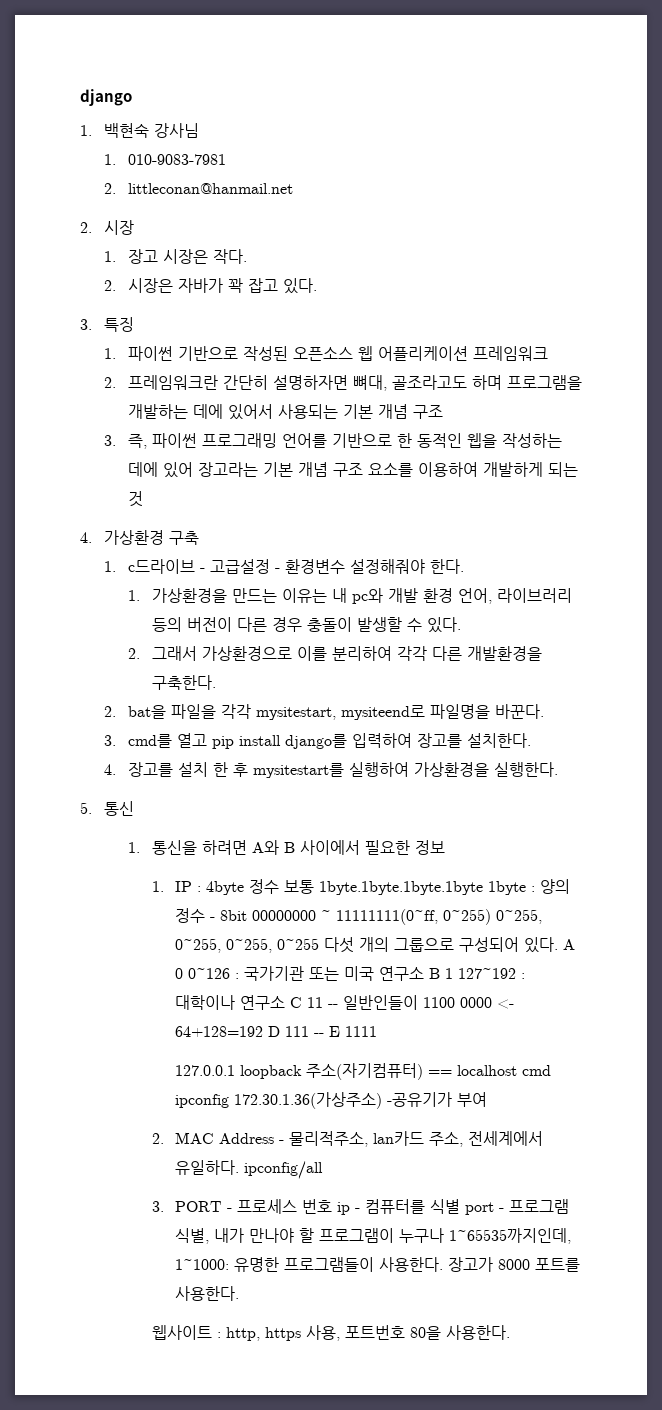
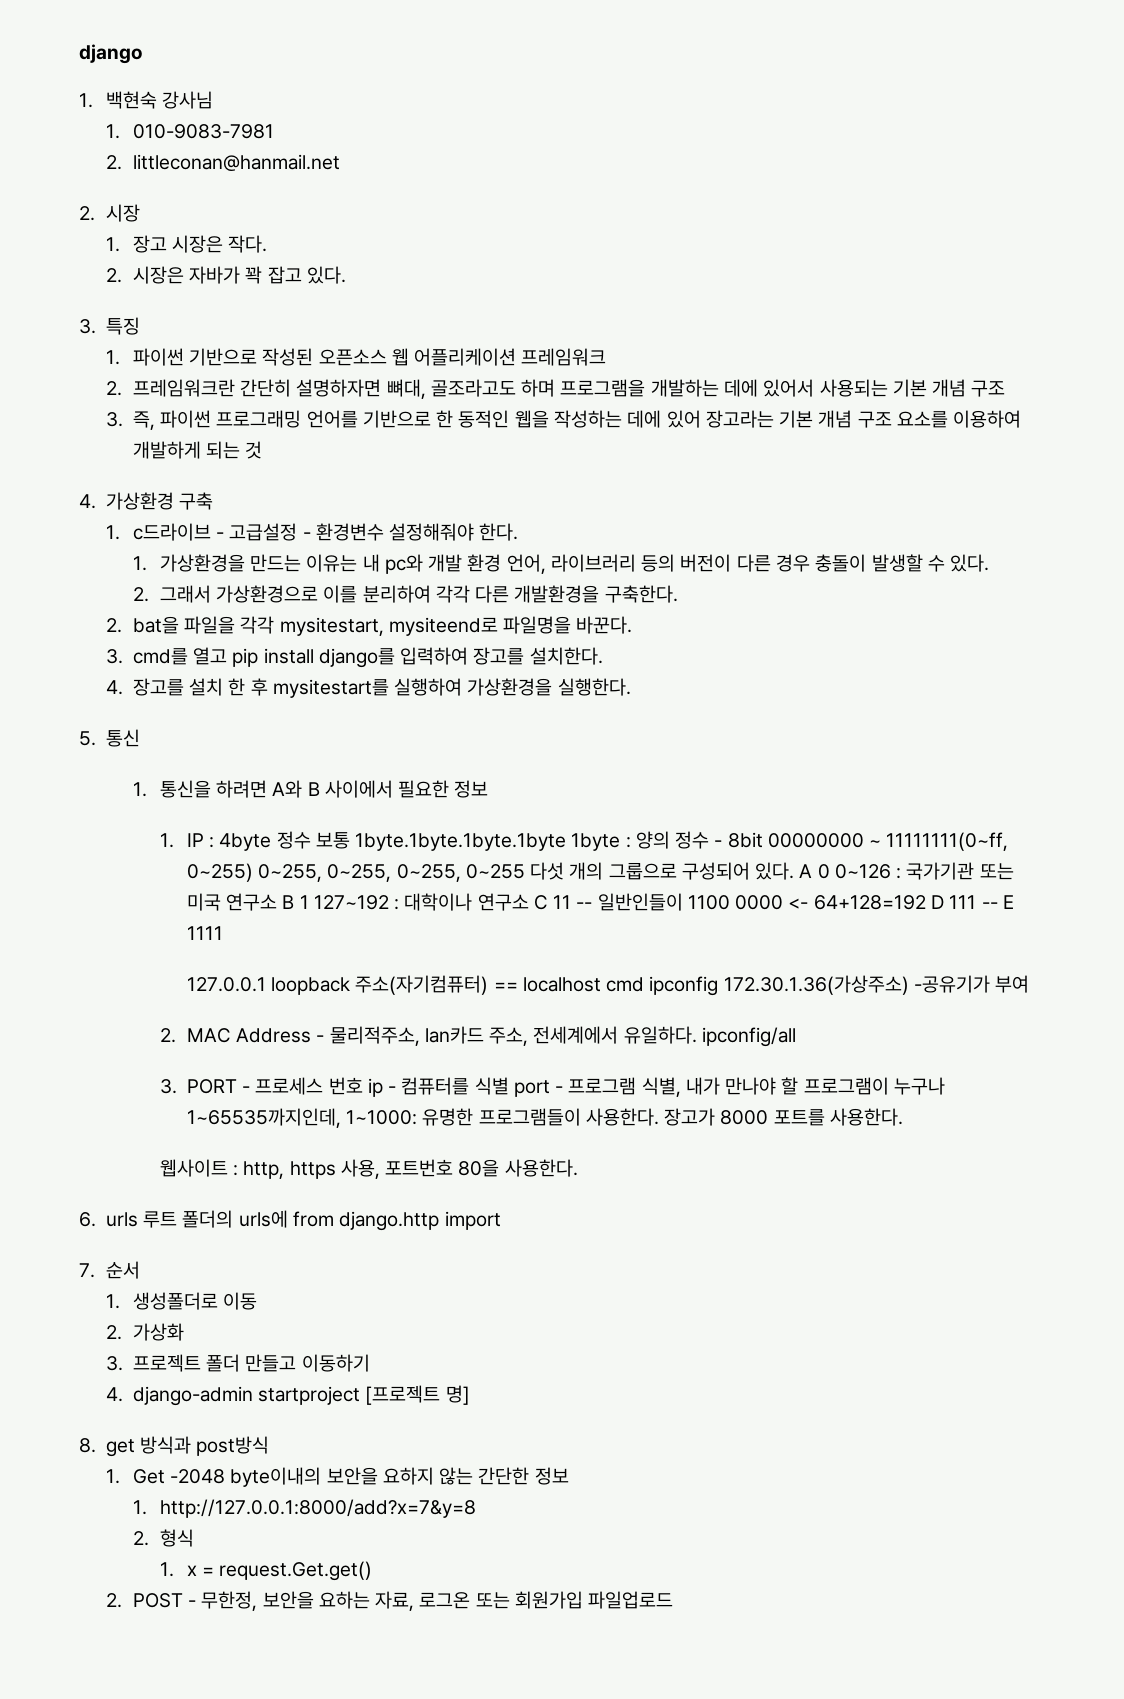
(510, 1332) none -> [79,1210,501,1231] [79,1261,140,1279] [105,1292,258,1310] [105,1323,184,1341] [105,1354,370,1372] [105,1385,470,1406] [79,1436,270,1457] [105,1467,569,1487] [132,1499,476,1518] [132,1529,194,1547] [159,1561,373,1581] [105,1591,674,1611] // 6. urls 루트 폴더의 urls에 from django.http import // 7. 순서 // 1. 생성폴더로 이동 // 2. 가상화 // 3. 프로젝트 폴더 만들고 이동하기 // 4. django-admin startproject [프로젝트 명] // 8. get 방식과 post방식 // 1. Get -2048 byte이내의 보안을 요하지 않는 간단한 정보 // 1. http://127.0.0.1:8000/add?x=7&y=8 // 2. 형식 // 1. x = request.Get.get() // 2. POST - 무한정, 보안을 요하는 자료, 로그온 또는 회원가입 파일업로드

